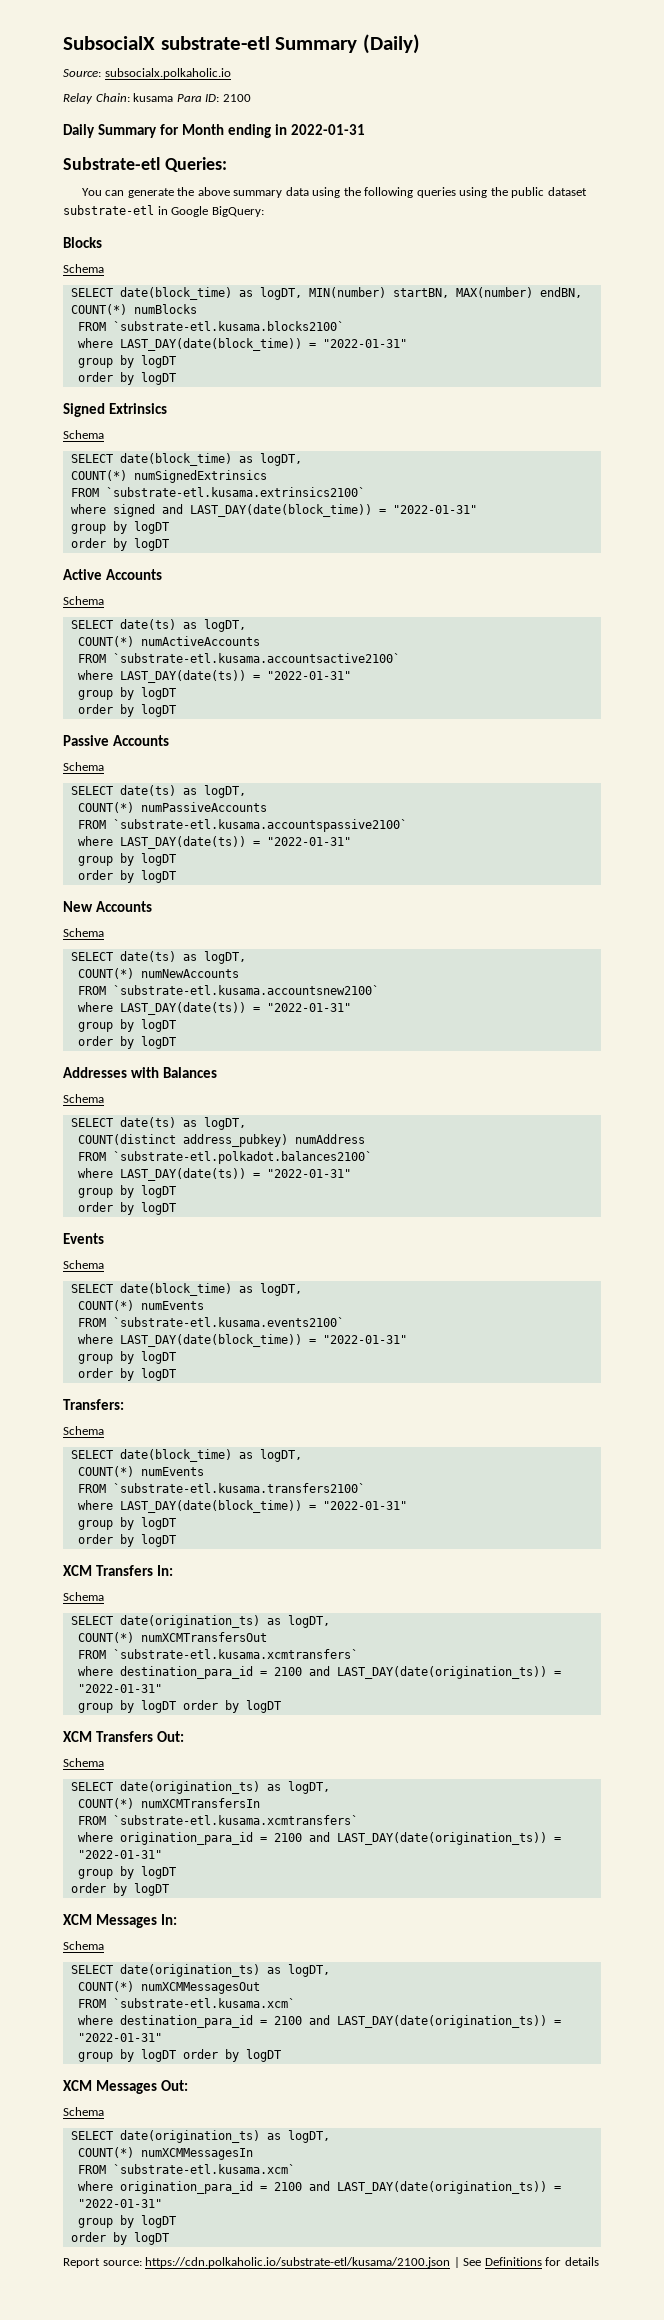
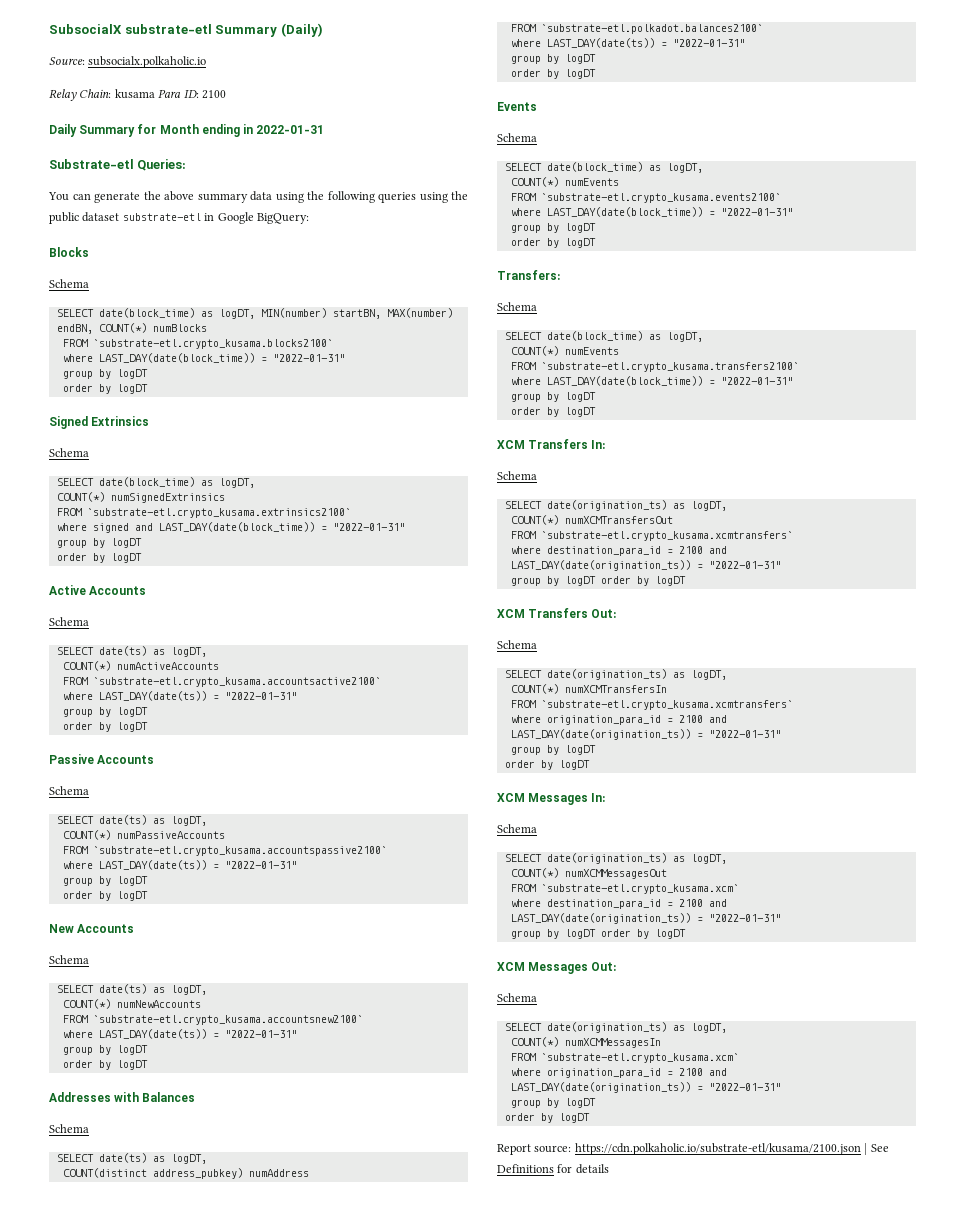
[112,321,344,331] `substrate-etl.kusama.blocks2100` -> [92,339,333,349] `substrate-etl.crypto_kusama.blocks2100`
[105,487,365,497] `substrate-etl.kusama.extrinsics2100` -> [86,508,351,518] `substrate-etl.crypto_kusama.extrinsics2100`
[112,653,400,663] `substrate-etl.kusama.accountsactive2100` -> [92,677,381,687] `substrate-etl.crypto_kusama.accountsactive2100`
[112,819,407,832] `substrate-etl.kusama.accountspassive2100` -> [92,846,387,856] `substrate-etl.crypto_kusama.accountspassive2100`
[112,985,379,995] `substrate-etl.kusama.accountsnew2100` -> [92,1015,363,1025] `substrate-etl.crypto_kusama.accountsnew2100`
[112,1317,344,1327] `substrate-etl.kusama.events2100` -> [540,193,781,203] `substrate-etl.crypto_kusama.events2100`
[112,1483,365,1493] `substrate-etl.kusama.transfers2100` -> [540,362,799,372] `substrate-etl.crypto_kusama.transfers2100`
[112,1649,358,1659] `substrate-etl.kusama.xcmtransfers` -> [540,531,793,541] `substrate-etl.crypto_kusama.xcmtransfers`
[112,1815,358,1825] `substrate-etl.kusama.xcmtransfers` -> [540,700,793,710] `substrate-etl.crypto_kusama.xcmtransfers`
[112,1998,295,2008] `substrate-etl.kusama.xcm` -> [540,884,739,894] `substrate-etl.crypto_kusama.xcm`
[112,2164,295,2174] `substrate-etl.kusama.xcm` -> [540,1053,739,1063] `substrate-etl.crypto_kusama.xcm`

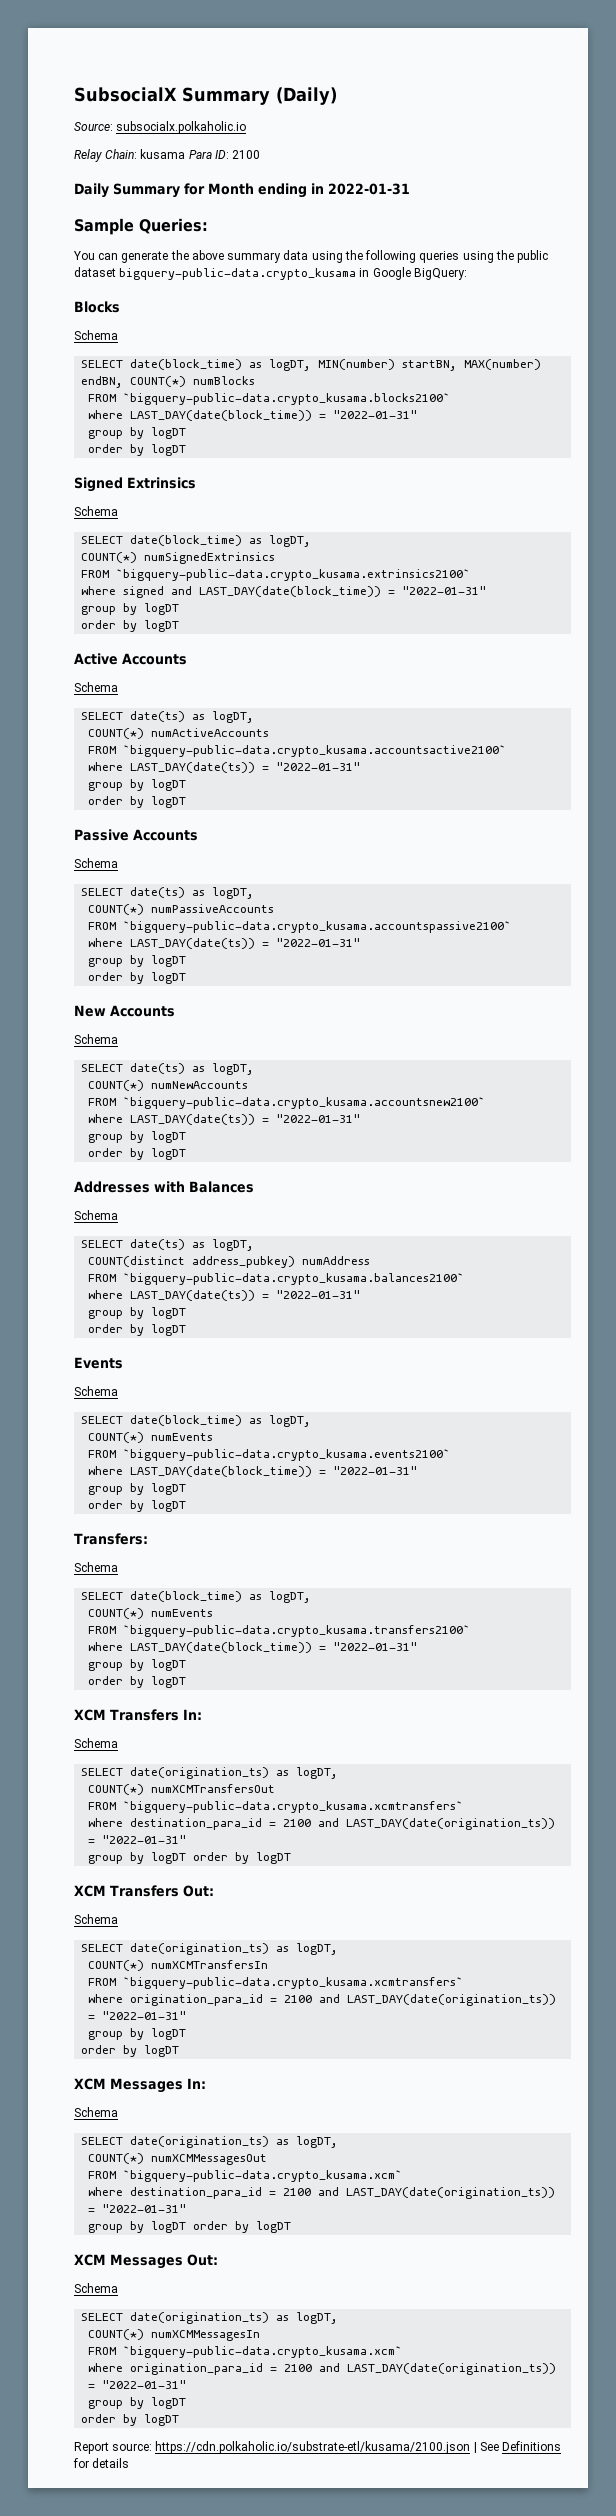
[124,24,212,34] substrate-etl -> (177, 94) none
[49,159,134,169] Substrate-etl -> [74,218,134,235] Sample
[122,213,201,221] substrate-etl -> [119,268,357,280] bigquery-public-data.crypto_kusama
[92,339,333,349] `substrate-etl.crypto_kusama.blocks2100` -> [123,393,451,405] `bigquery-public-data.crypto_kusama.blocks2100`
[86,508,351,518] `substrate-etl.crypto_kusama.extrinsics2100` -> [116,569,471,581] `bigquery-public-data.crypto_kusama.extrinsics2100`
[92,677,381,687] `substrate-etl.crypto_kusama.accountsactive2100` -> [123,745,507,757] `bigquery-public-data.crypto_kusama.accountsactive2100`
[92,846,387,856] `substrate-etl.crypto_kusama.accountspassive2100` -> [123,921,512,933] `bigquery-public-data.crypto_kusama.accountspassive2100`
[92,1015,363,1025] `substrate-etl.crypto_kusama.accountsnew2100` -> [123,1097,486,1109] `bigquery-public-data.crypto_kusama.accountsnew2100`
[540,24,763,34] `substrate-etl.polkadot.balances2100` -> [123,1273,465,1285] `bigquery-public-data.crypto_kusama.balances2100`
[540,193,781,203] `substrate-etl.crypto_kusama.events2100` -> [123,1449,451,1461] `bigquery-public-data.crypto_kusama.events2100`
[540,362,799,372] `substrate-etl.crypto_kusama.transfers2100` -> [123,1625,471,1637] `bigquery-public-data.crypto_kusama.transfers2100`
[540,531,793,541] `substrate-etl.crypto_kusama.xcmtransfers` -> [123,1801,464,1813] `bigquery-public-data.crypto_kusama.xcmtransfers`
[540,700,793,710] `substrate-etl.crypto_kusama.xcmtransfers` -> [123,1977,464,1989] `bigquery-public-data.crypto_kusama.xcmtransfers`
[540,884,739,894] `substrate-etl.crypto_kusama.xcm` -> [123,2170,403,2182] `bigquery-public-data.crypto_kusama.xcm`
[540,1053,739,1063] `substrate-etl.crypto_kusama.xcm` -> [123,2346,403,2358] `bigquery-public-data.crypto_kusama.xcm`

